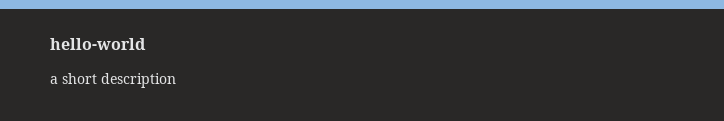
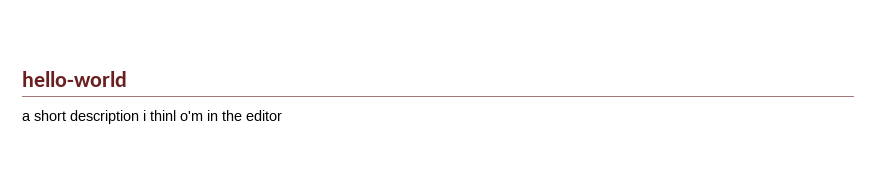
(176, 80) none -> [143,110,282,121] i thinl o'm in the editor

